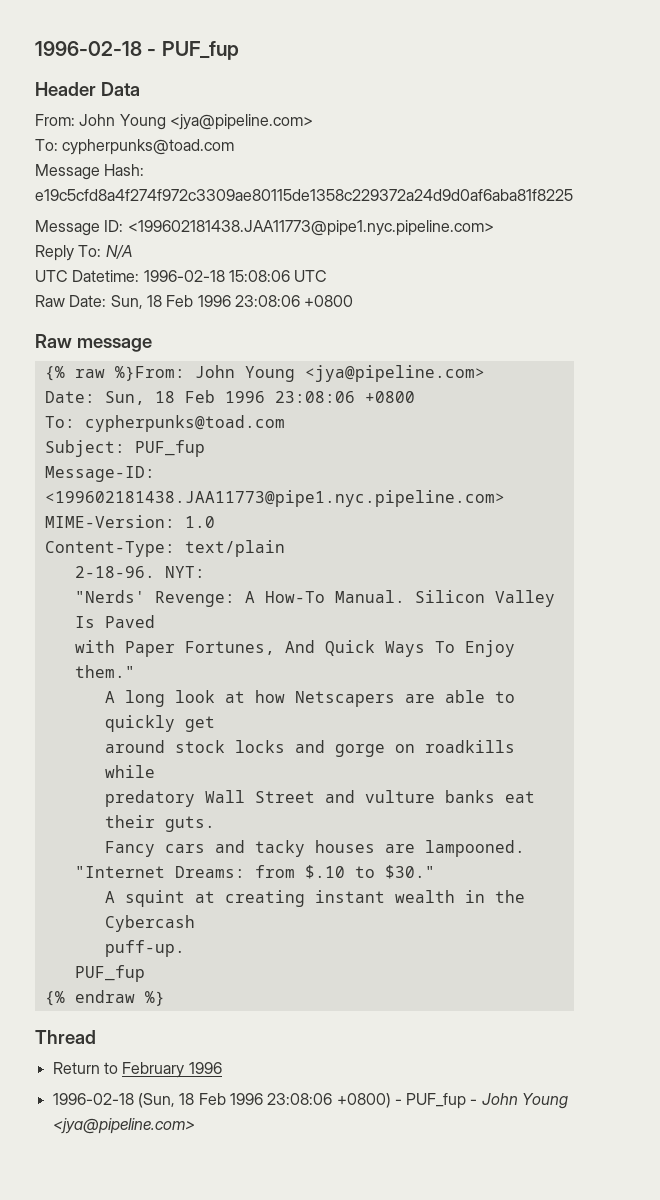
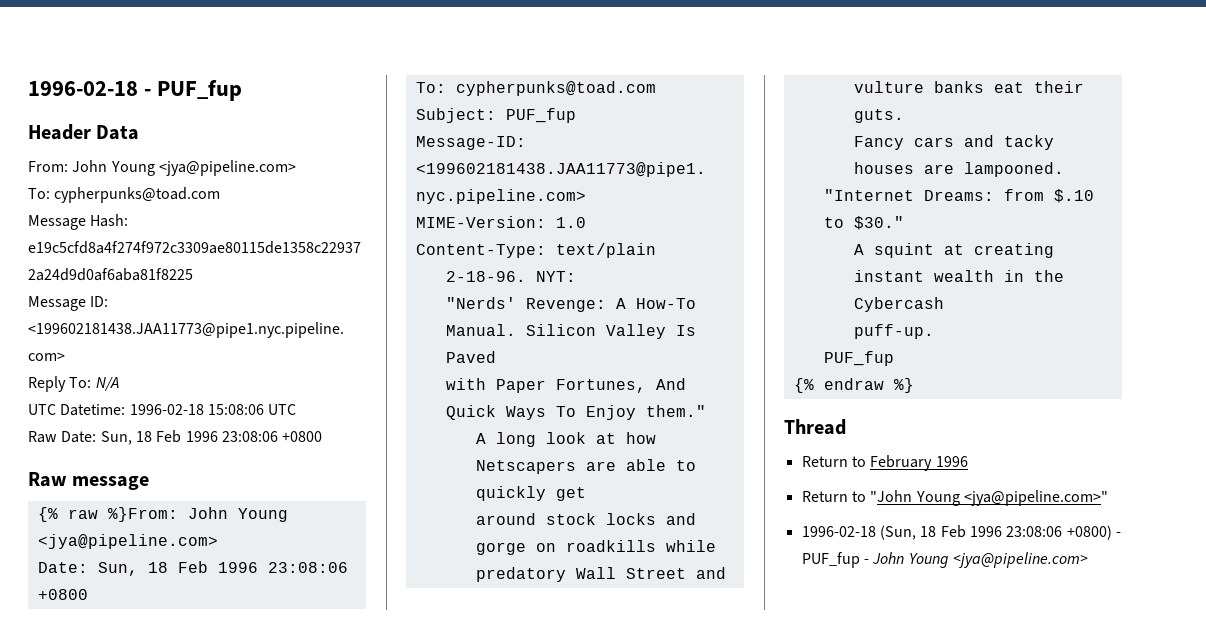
(222, 1068) none -> [801,490,1108,506] // Return to "John Young <jya@pipeline.com>"

